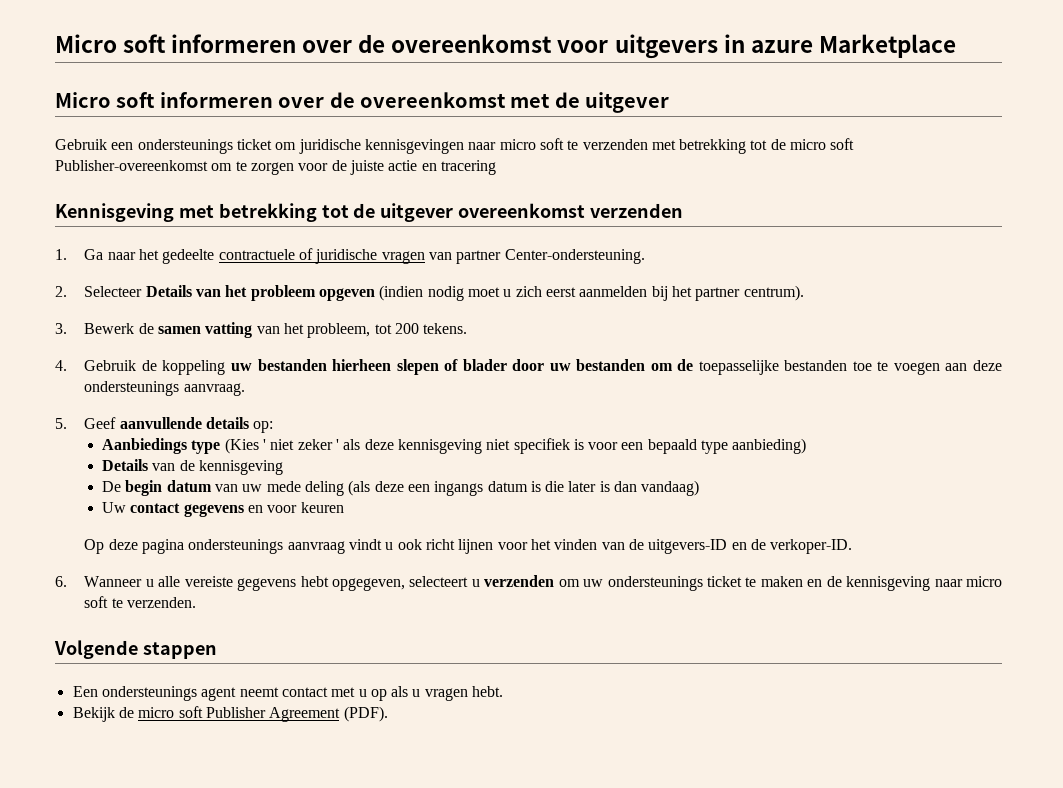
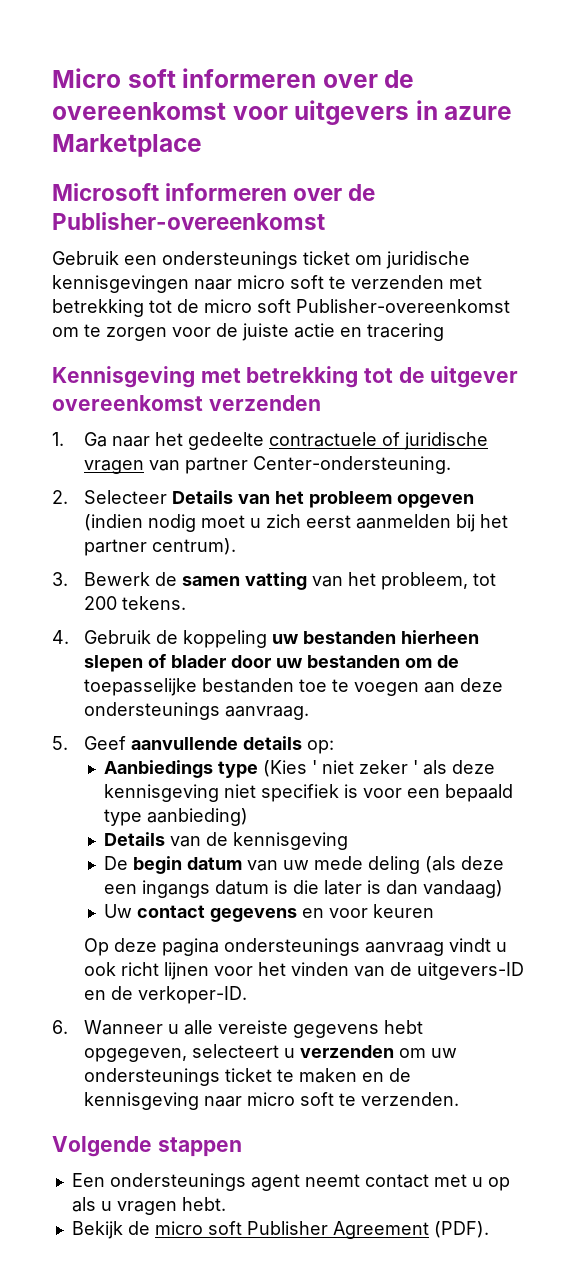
[55,92,670,113] Micro soft informeren over de overeenkomst met de uitgever -> [52,183,376,201] [52,212,325,230] Microsoft informeren over de Publisher-overeenkomst

